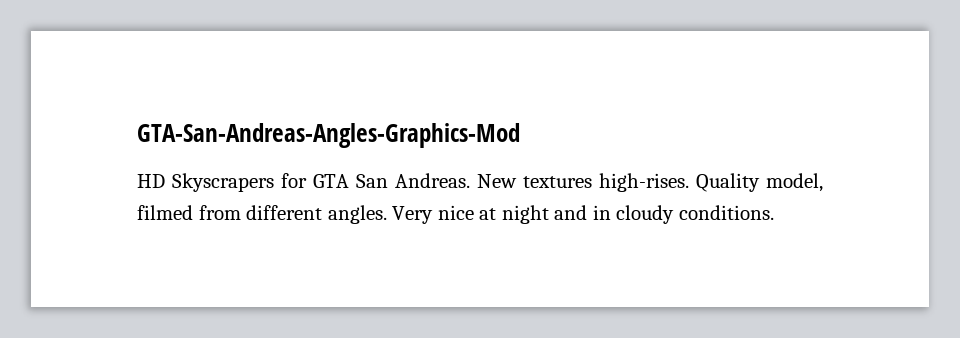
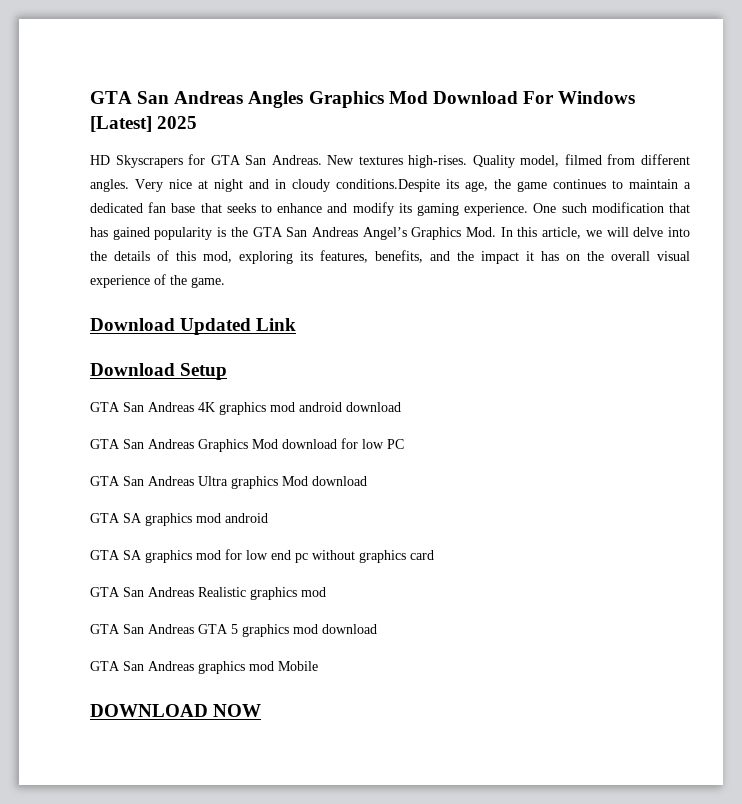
[137,123,520,148] GTA-San-Andreas-Angles-Graphics-Mod -> [90,91,636,108] [90,116,198,132] GTA San Andreas Angles Graphics Mod Download For Windows [Latest] 2025
[678,205,774,220] conditions. -> [336,179,691,192] [90,202,690,216] [90,227,690,240] [90,250,690,264] [90,274,225,288] [90,318,297,335] [90,363,228,380] [90,402,401,415] [90,438,404,452] [90,476,367,489] [90,513,268,526] [90,549,434,563] [90,587,326,600] [90,624,377,637] [90,661,318,674] [90,704,262,717] conditions.Despite its age, the game continues to maintain a dedicated fan base that seeks to enhance and modify its gaming experience. One such modification that has gained popularity is the GTA San Andreas Angel’s Graphics Mod. In this article, we will delve into the details of this mod, exploring its features, benefits, and the impact it has on the overall visual experience of the game. // Download Updated Link // Download Setup // GTA San Andreas 4K graphics mod android download // GTA San Andreas Graphics Mod download for low PC // GTA San Andreas Ultra graphics Mod download // GTA SA graphics mod android // GTA SA graphics mod for low end pc without graphics card // GTA San Andreas Realistic graphics mod // GTA San Andreas GTA 5 graphics mod download // GTA San Andreas graphics mod Mobile // DOWNLOAD NOW

